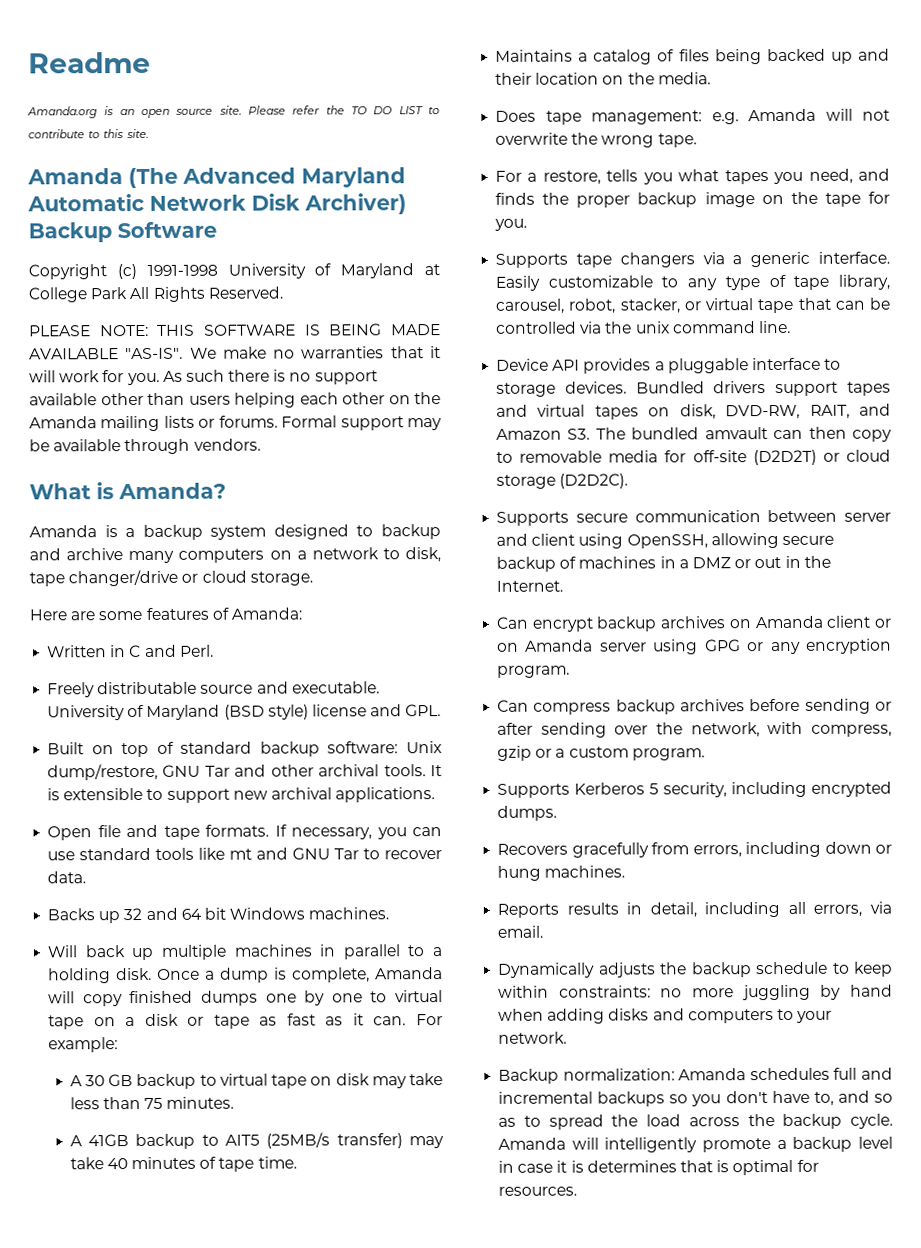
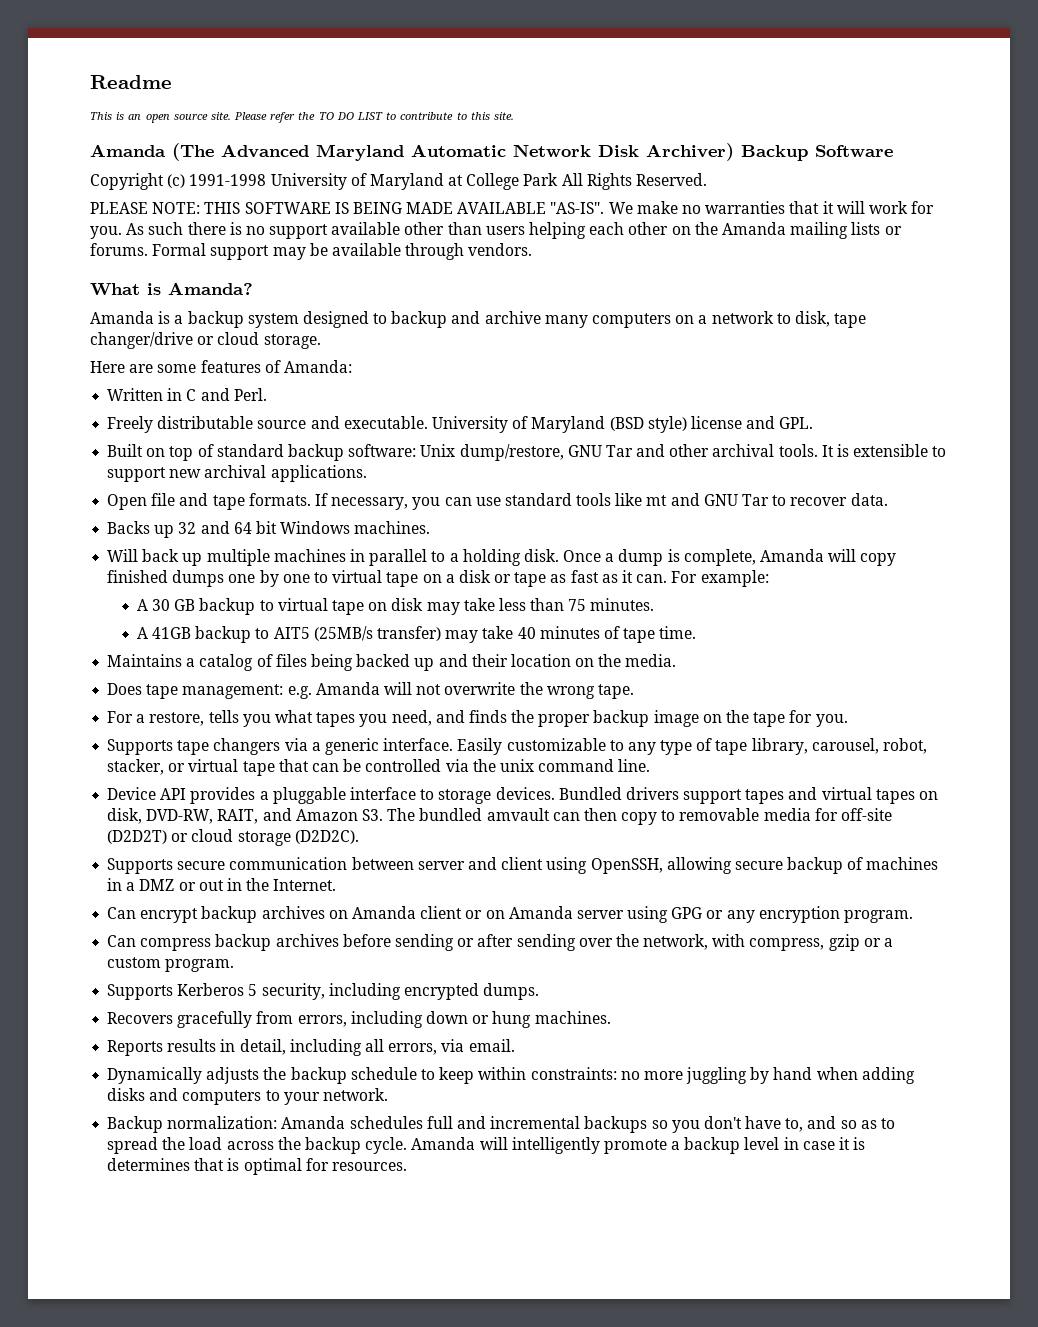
[27,106,98,119] Amanda.org -> [90,112,112,120] This

